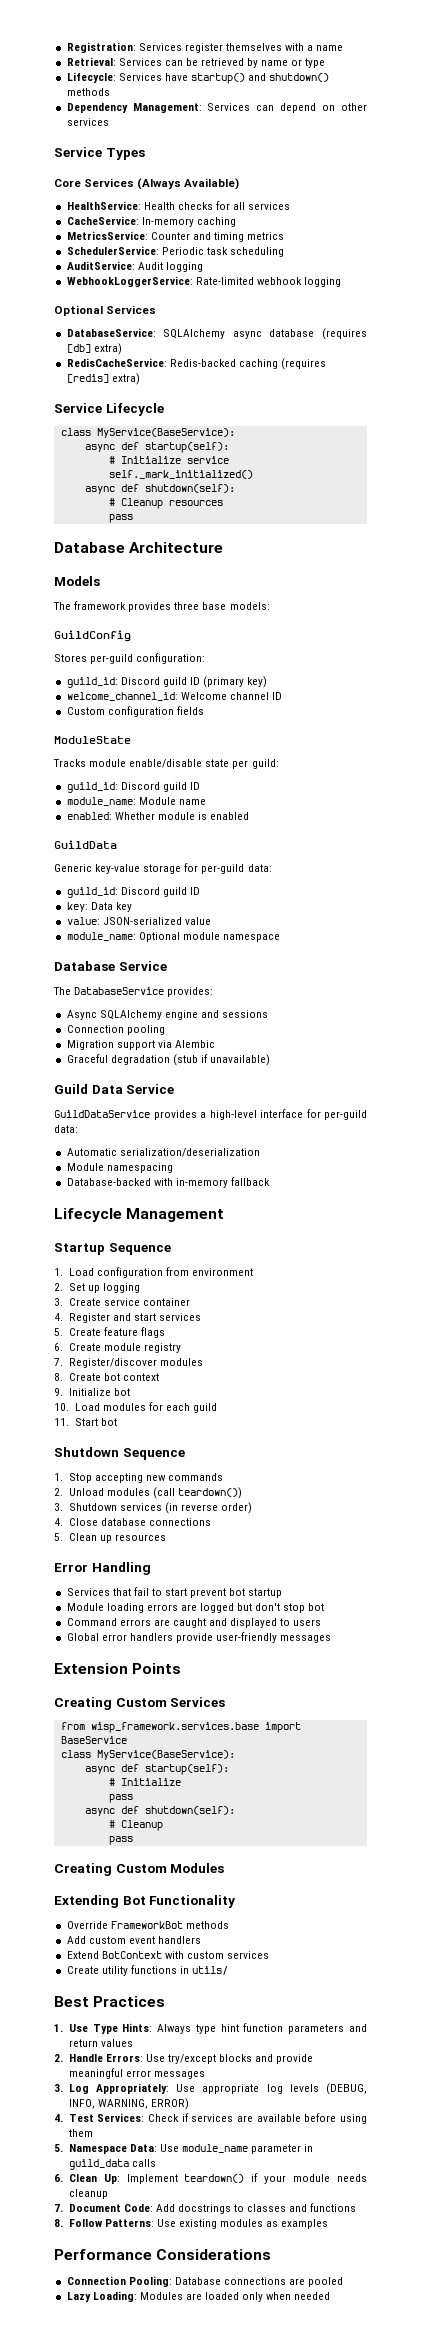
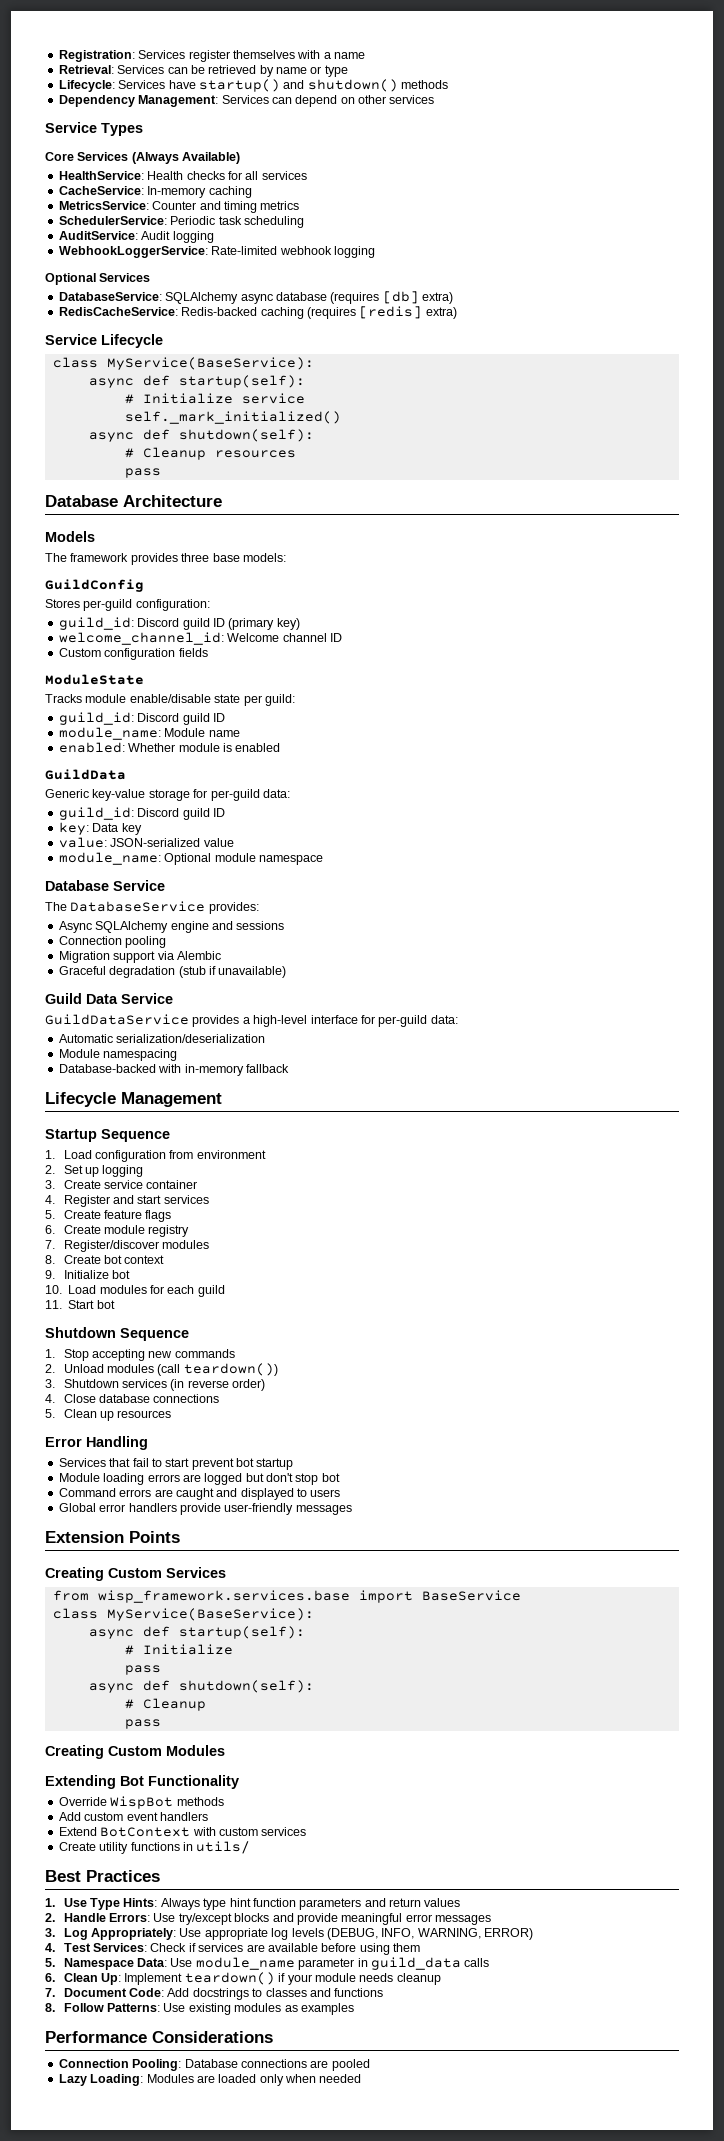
[110,1921,183,1929] FrameworkBot -> [110,1796,174,1809] WispBot

